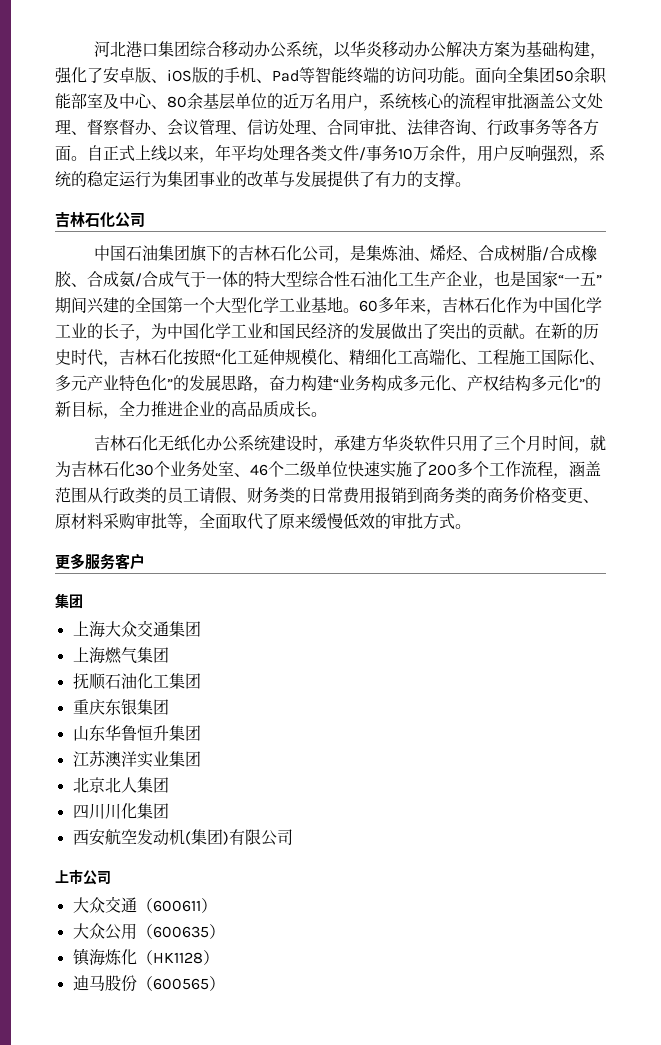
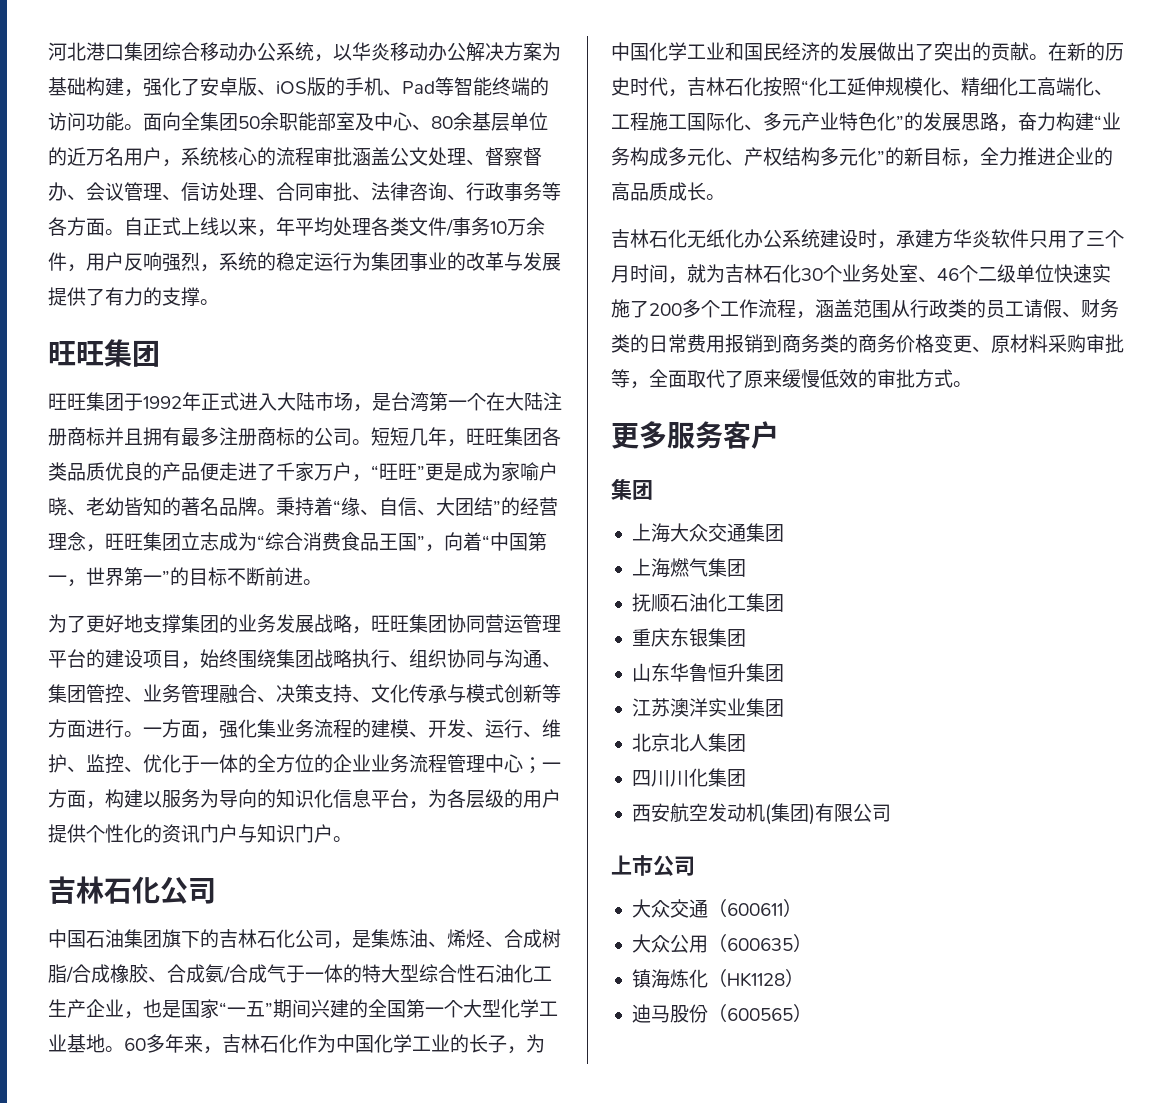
(471, 184) none -> [48,339,160,367] [48,392,562,412] [48,427,561,447] [48,462,558,482] [48,497,558,516] [48,532,547,552] [48,567,322,587] [48,614,561,634] [48,649,561,669] [48,684,561,704] [48,719,561,739] [48,754,561,774] [48,789,561,809] [48,824,352,843] // 旺旺集团 // 旺旺集团于1992年正式进入大陆市场，是台湾第一个在大陆注册商标并且拥有最多注册商标的公司。短短几年，旺旺集团各类品质优良的产品便走进了千家万户，“旺旺”更是成为家喻户晓、老幼皆知的著名品牌。秉持着“缘、自信、大团结”的经营理念，旺旺集团立志成为“综合消费食品王国”，向着“中国第一，世界第一”的目标不断前进。 // 为了更好地支撑集团的业务发展战略，旺旺集团协同营运管理平台的建设项目，始终围绕集团战略执行、组织协同与沟通、集团管控、业务管理融合、决策支持、文化传承与模式创新等方面进行。一方面，强化集业务流程的建模、开发、运行、维护、监控、优化于一体的全方位的企业业务流程管理中心；一方面，构建以服务为导向的知识化信息平台，为各层级的用户提供个性化的资讯门户与知识门户。

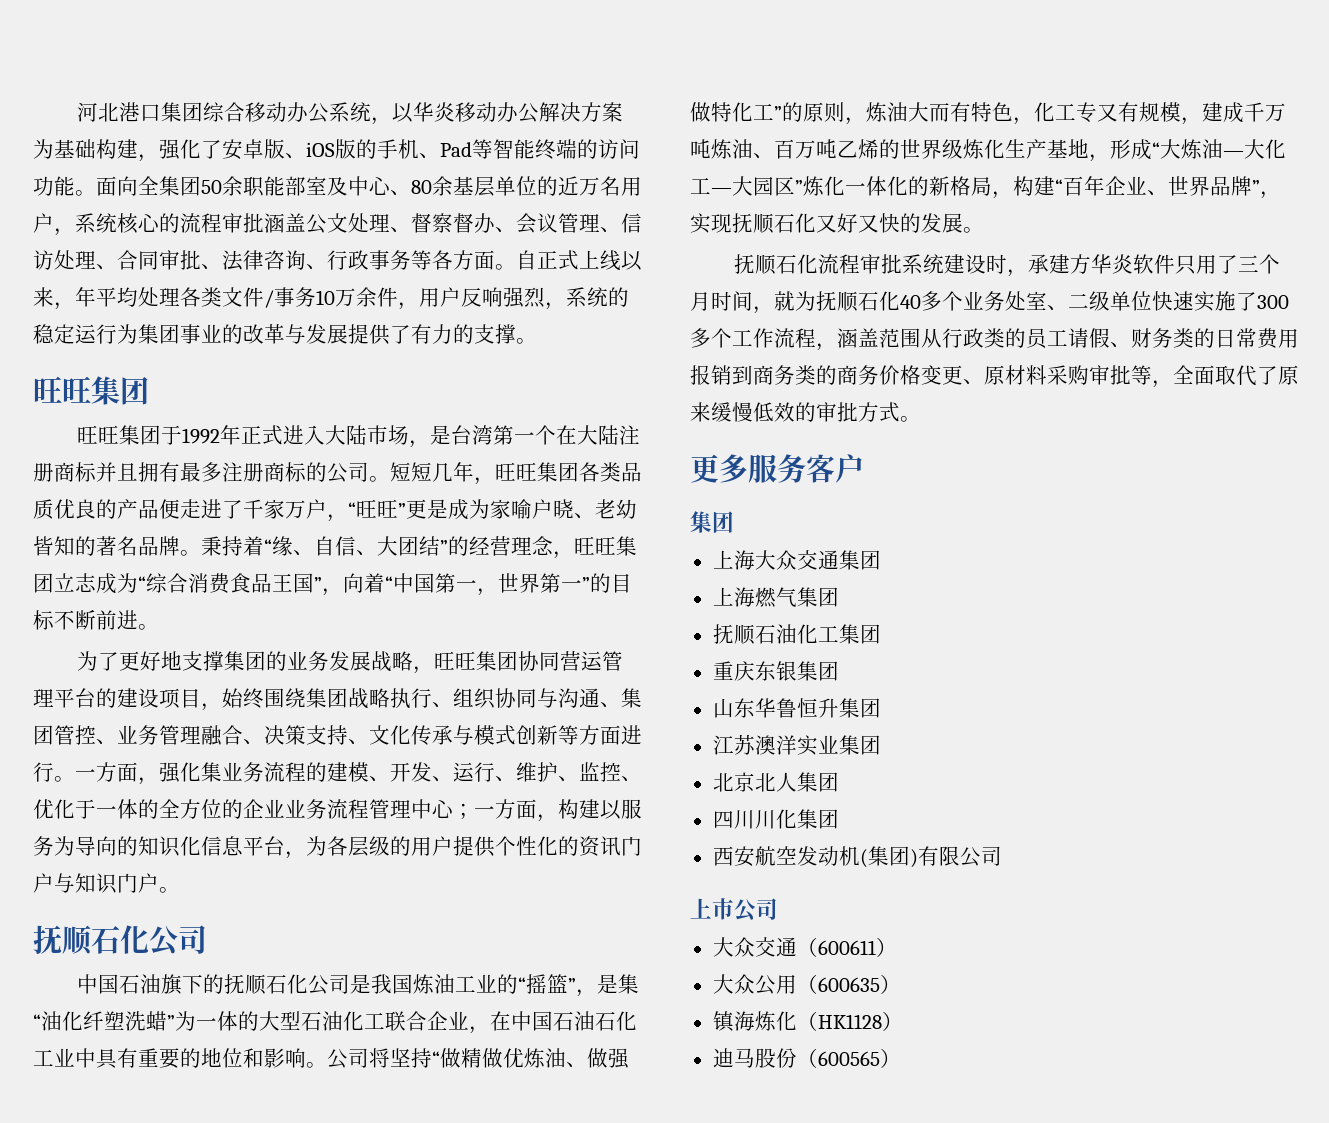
[48,876,104,904] 吉林 -> [33,925,93,955] 抚顺
[124,929,561,949] [48,964,552,983] [48,999,558,1019] [48,1034,545,1054] [611,42,1124,61] [611,77,1113,97] [611,112,1121,132] [611,147,1113,167] [611,182,725,201] [611,229,782,248] 集团旗下的吉林石化公司，是集炼油、烯烃、合成树脂/合成橡胶、合成氨/合成气于一体的特大型综合性石油化工生产企业，也是国家“一五”期间兴建的全国第一个大型化学工业基地。60多年来，吉林石化作为中国化学工业的长子，为中国化学工业和国民经济的发展做出了突出的贡献。在新的历史时代，吉林石化按照“化工延伸规模化、精细化工高端化、工程施工国际化、多元产业特色化”的发展思路，奋力构建“业务构成多元化、产权结构多元化”的新目标，全力推进企业的高品质成长。 // 吉林石化无纸化办公 -> [161,974,640,997] [33,1011,637,1034] [33,1048,630,1069] [690,102,1286,125] [690,139,1286,162] [690,176,1281,199] [690,213,984,234] [734,254,903,275] 旗下的抚顺石化公司是我国炼油工业的“摇篮”，是集“油化纤塑洗蜡”为一体的大型石油化工联合企业，在中国石油石化工业中具有重要的地位和影响。公司将坚持“做精做优炼油、做强做特化工”的原则，炼油大而有特色，化工专又有规模，建成千万吨炼油、百万吨乙烯的世界级炼化生产基地，形成“大炼油—大化工—大园区”炼化一体化的新格局，构建“百年企业、世界品牌”，实现抚顺石化又好又快的发展。 // 抚顺石化流程审批
[725,264,823,283] 吉林石化30 -> [816,291,942,312] 抚顺石化40多
[937,265,978,283] 46个 -> (1068, 308) none
[649,303,682,316] 200 -> [1257,295,1289,309] 300

